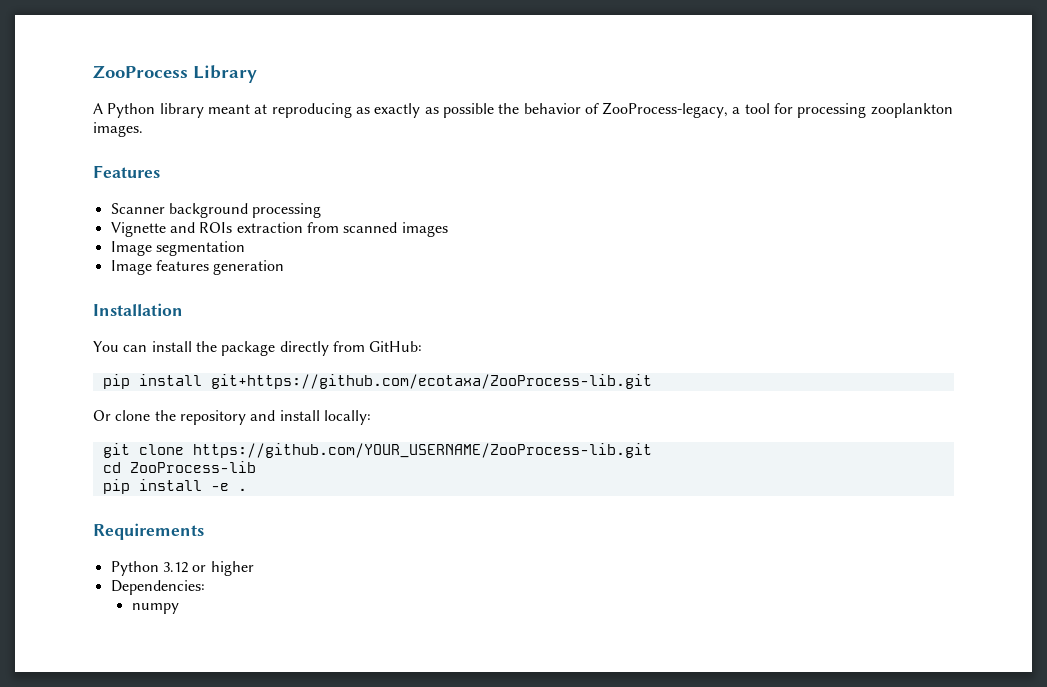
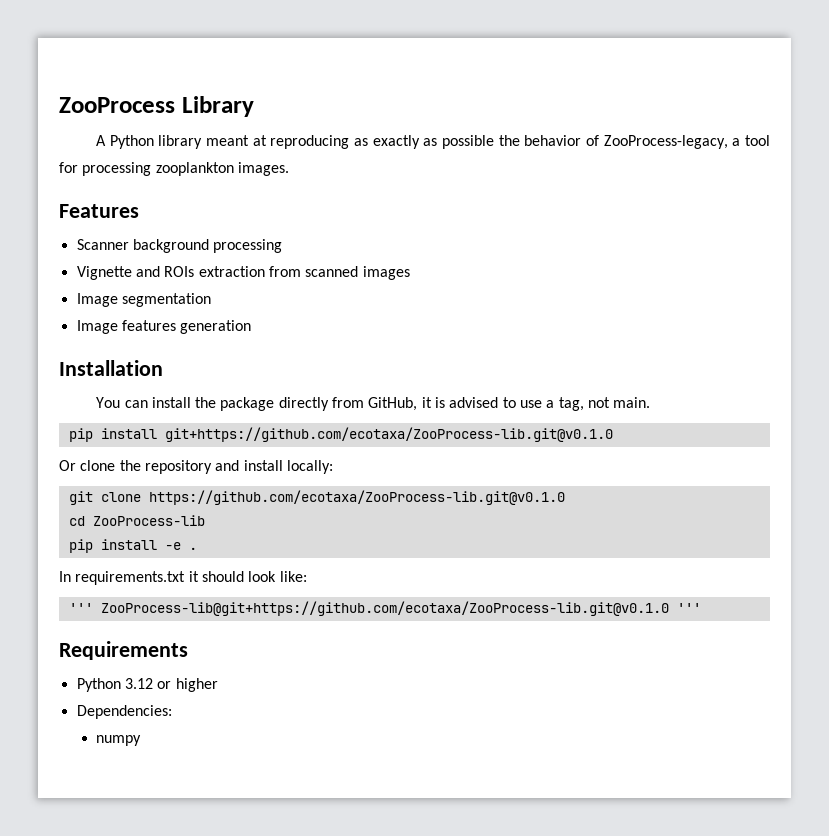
[369,341,423,352] [102,374,652,389] GitHub: // pip install git+https://github.com/ecotaxa/ZooProcess-lib.git -> [368,397,651,411] [68,427,613,442] GitHub, it is advised to use a tag, not main. // pip install git+https://github.com/ecotaxa/ZooProcess-lib.git@v0.1.0
[192,443,652,458] https://github.com/YOUR_USERNAME/ZooProcess-lib.git -> [148,490,565,505] https://github.com/ecotaxa/ZooProcess-lib.git@v0.1.0
(247, 489) none -> [59,571,307,585] [68,601,701,616] // In requirements.txt it should look like: // ''' ZooProcess-lib@git+https://github.com/ecotaxa/ZooProcess-lib.git@v0.1.0 '''

